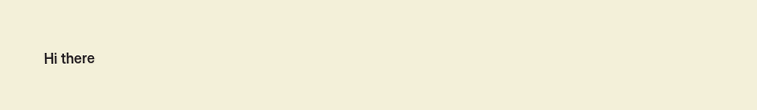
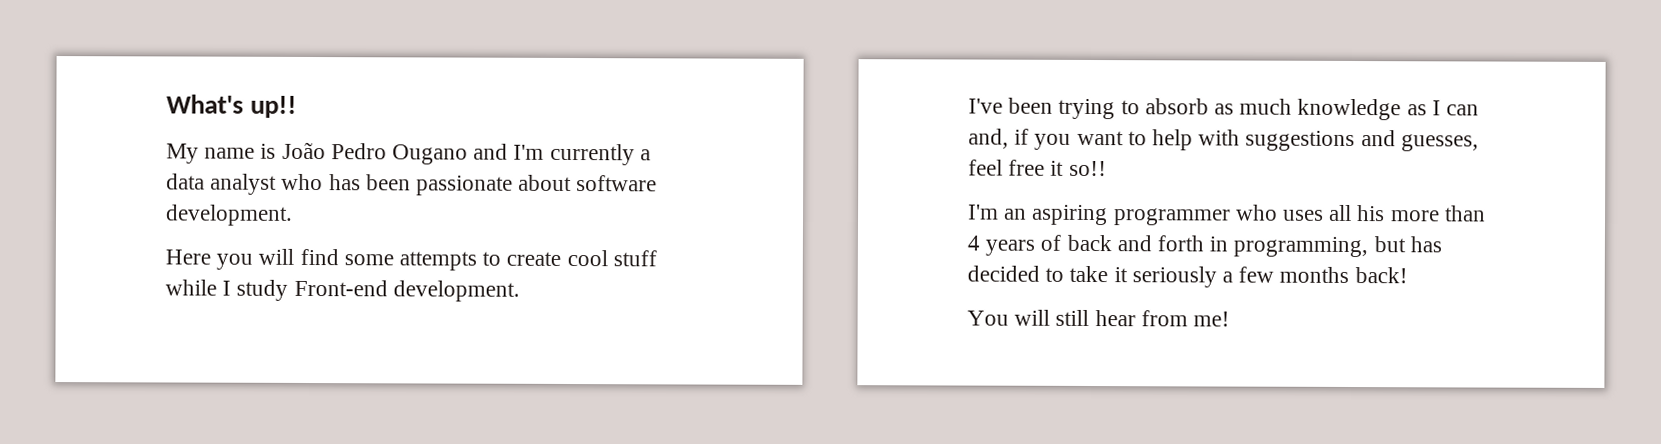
[43,52,96,64] Hi there -> [166,94,298,118] [166,141,651,166] [166,173,658,196] [165,204,293,226] [165,248,657,271] [165,279,520,302] [968,97,1480,121] [968,128,1479,152] [968,159,1107,177] [968,204,1486,226] [967,234,1442,258] [967,265,1408,288] [967,309,1231,327] What's up!! // My name is João Pedro Ougano and I'm currently a data analyst who has been passionate about software development. // Here you will find some attempts to create cool stuff while I study Front-end development. // I've been trying to absorb as much knowledge as I can and, if you want to help with suggestions and guesses, feel free it so!! // I'm an aspiring programmer who uses all his more than 4 years of back and forth in programming, but has decided to take it seriously a few months back! // You will still hear from me!

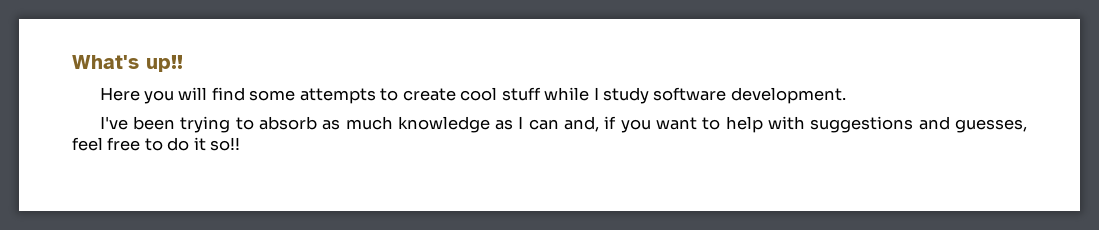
[166,141,651,166] [166,173,658,196] [165,204,293,226] // My name is João Pedro Ougano and I'm currently a data analyst who has been passionate about software development. -> (183, 63) none
[293,279,388,297] Front-end -> [653,87,727,101] software
(1046, 167) none -> [144,137,190,151] to do
[968,204,1486,226] [967,234,1442,258] [967,265,1408,288] [967,309,1231,327] // I'm an aspiring programmer who uses all his more than 4 years of back and forth in programming, but has decided to take it seriously a few months back! // You will still hear from me! -> (241, 144) none

